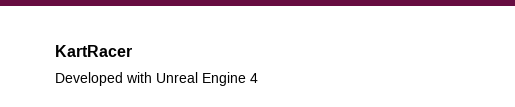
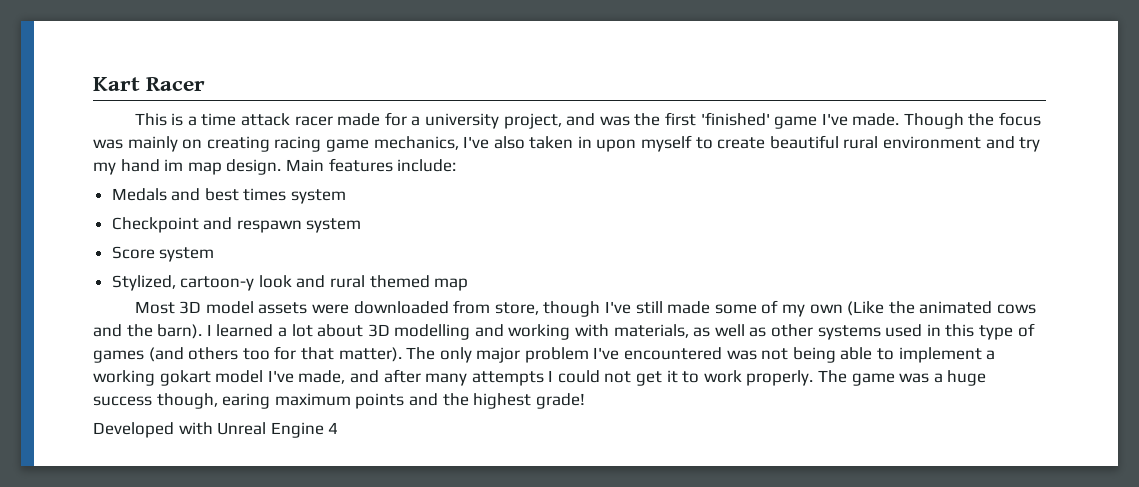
[55,45,132,57] KartRacer -> [93,77,206,91] [134,112,1042,129] [93,135,1041,152] [93,158,457,175] [111,188,347,204] [111,217,362,233] [111,246,215,262] [111,275,469,291] [134,300,1036,317] [93,323,1035,340] [93,346,996,363] [93,369,987,386] [93,393,585,409] Kart Racer // This is a time attack racer made for a university project, and was the first 'finished' game I've made. Though the focus was mainly on creating racing game mechanics, I've also taken in upon myself to create beautiful rural environment and try my hand im map design. Main features include: // Medals and best times system // Checkpoint and respawn system // Score system // Stylized, cartoon-y look and rural themed map // Most 3D model assets were downloaded from store, though I've still made some of my own (Like the animated cows and the barn). I learned a lot about 3D modelling and working with materials, as well as other systems used in this type of games (and others too for that matter). The only major problem I've encountered was not being able to implement a working gokart model I've made, and after many attempts I could not get it to work properly. The game was a huge success though, earing maximum points and the highest grade!

